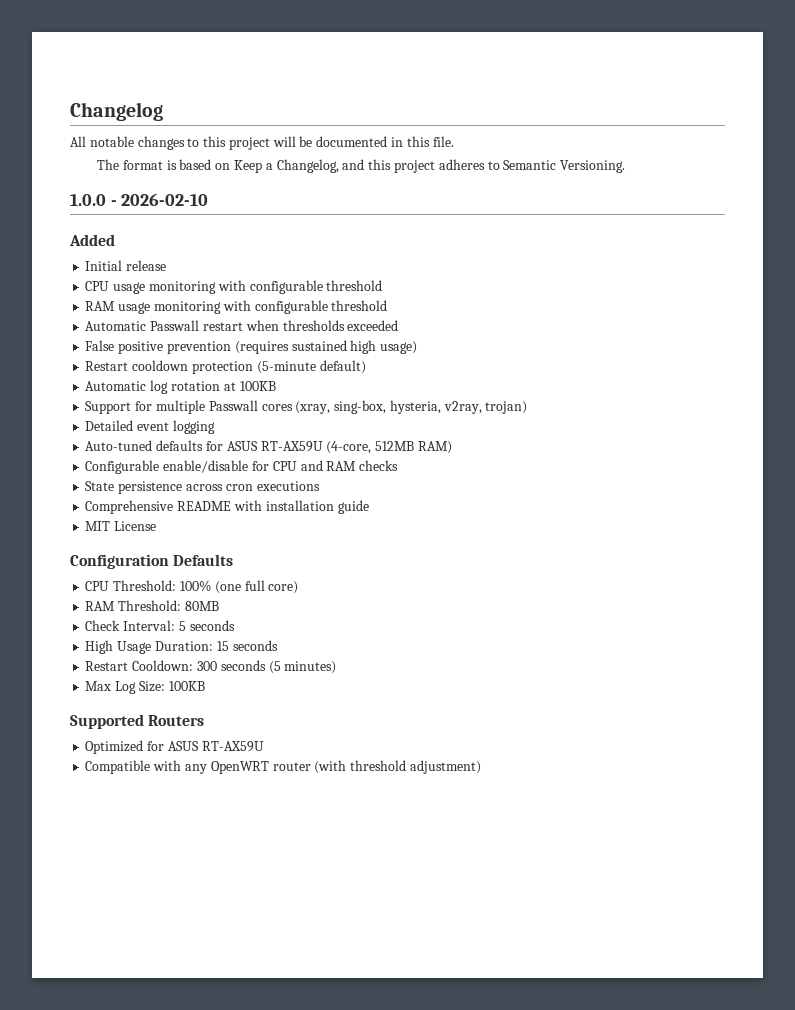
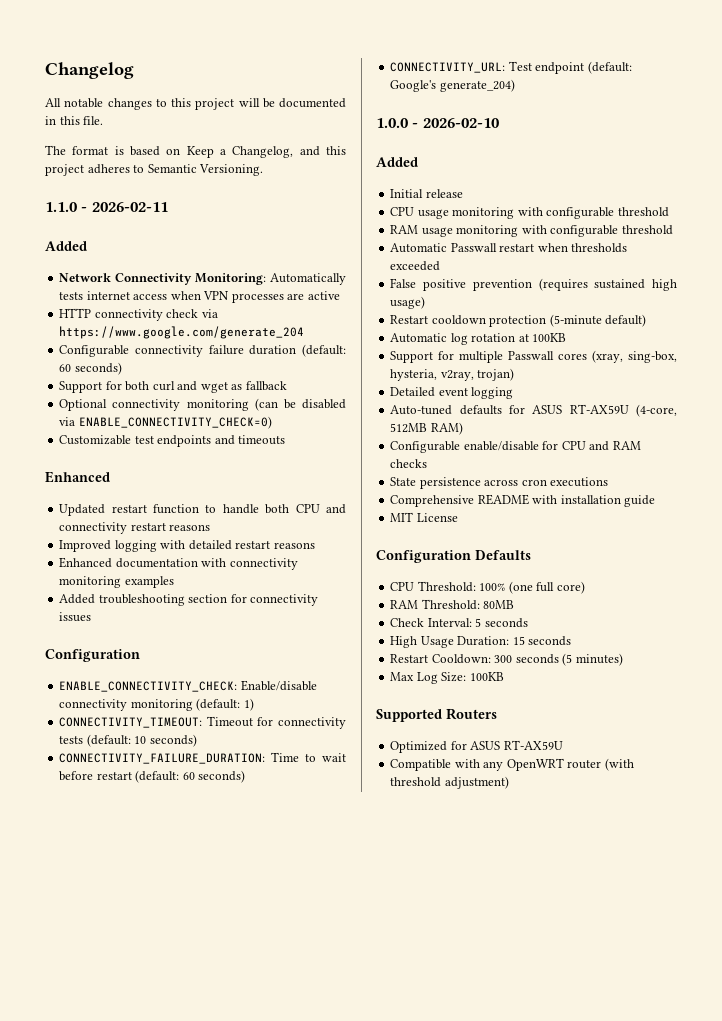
(626, 166) none -> [45,202,168,212] [45,241,87,251] [59,273,346,285] [59,291,340,303] [59,308,218,321] [59,326,305,339] [59,344,346,357] [59,362,122,375] [59,381,287,393] [59,398,346,411] [59,416,272,429] [59,435,286,447] [45,471,110,483] [59,504,346,516] [59,522,211,534] [59,540,315,552] [59,557,298,570] [59,576,174,588] [59,594,319,606] [59,612,92,622] [45,649,140,662] [59,680,317,692] [59,698,254,711] [59,716,346,729] [59,734,197,747] [59,752,346,764] [59,770,246,783] [390,61,632,74] [390,79,515,92] // 1.1.0 - 2026-02-11 // Added // Network Connectivity Monitoring: Automatically tests internet access when VPN processes are active // HTTP connectivity check via https://www.google.com/generate_204 // Configurable connectivity failure duration (default: 60 seconds) // Support for both curl and wget as fallback // Optional connectivity monitoring (can be disabled via ENABLE_CONNECTIVITY_CHECK=0) // Customizable test endpoints and timeouts // Enhanced // Updated restart function to handle both CPU and connectivity restart reasons // Improved logging with detailed restart reasons // Enhanced documentation with connectivity monitoring examples // Added troubleshooting section for connectivity issues // Configuration // ENABLE_CONNECTIVITY_CHECK: Enable/disable connectivity monitoring (default: 1) // CONNECTIVITY_TIMEOUT: Timeout for connectivity tests (default: 10 seconds) // CONNECTIVITY_FAILURE_DURATION: Time to wait before restart (default: 60 seconds) // CONNECTIVITY_URL: Test endpoint (default: Google's generate_204)

